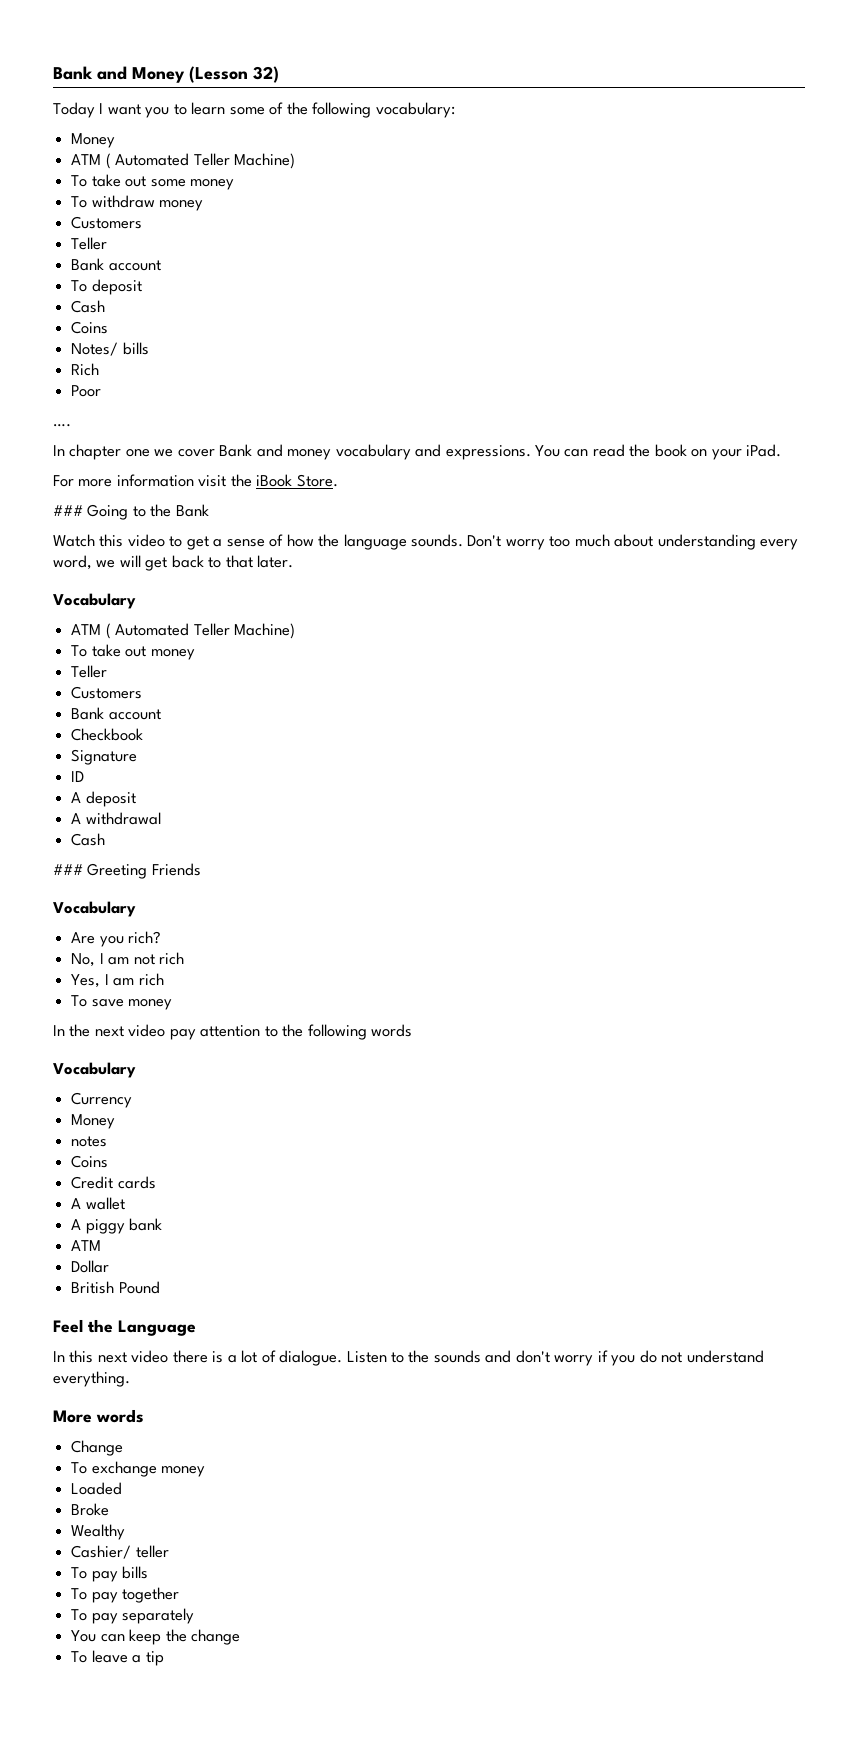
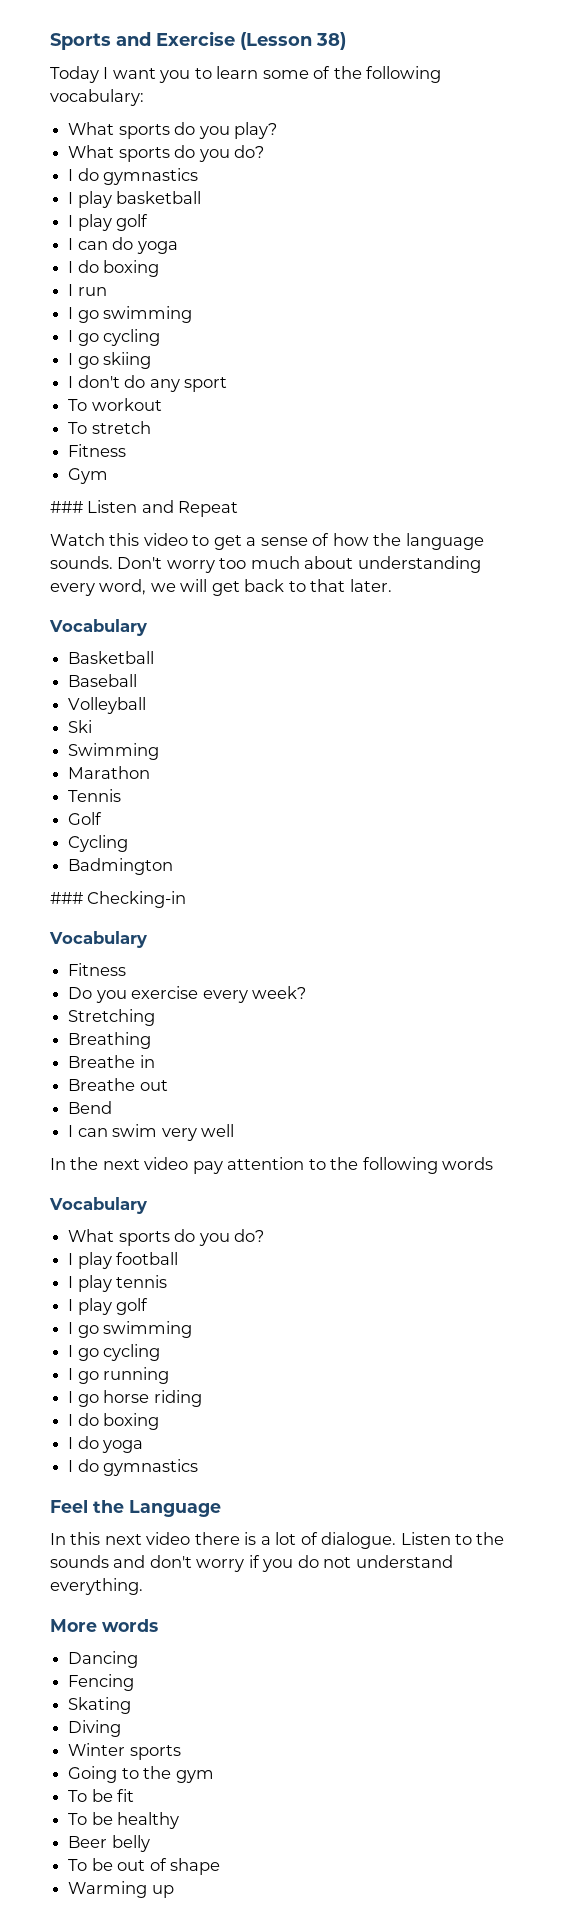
[53,66,279,83] Bank and Money (Lesson 32) -> [50,31,346,50] Sports and Exercise (Lesson 38)
[71,133,116,148] [71,153,295,169] [71,174,234,190] [71,195,204,211] [71,216,143,229] [71,237,108,250] [71,258,161,271] [71,279,142,295] [71,300,106,313] [71,321,109,334] [71,342,149,356] [71,363,100,376] [71,385,102,397] [53,424,71,427] [53,444,782,460] [53,474,338,487] [53,504,209,520] Money // ATM ( Automated Teller Machine) // To take out some money // To withdraw money // Customers // Teller // Bank account // To deposit // Cash // Coins // Notes/ bills // Rich // Poor // …. // In chapter one we cover Bank and money vocabulary and expressions. You can read the book on your iPad. // For more information visit the iBook Store. // ### Going to the Bank -> [68,122,277,139] [68,145,264,162] [68,168,199,185] [68,191,202,208] [68,214,149,231] [68,237,178,254] [68,260,160,277] [68,284,107,296] [68,306,193,323] [68,329,161,346] [68,352,152,369] [68,375,227,392] [68,398,162,411] [68,421,151,434] [68,444,127,457] [68,468,109,484] [50,500,239,517] What sports do you play? // What sports do you do? // I do gymnastics // I play basketball // I play golf // I can do yoga // I do boxing // I run // I go swimming // I go cycling // I go skiing // I don't do any sport // To workout // To stretch // Fitness // Gym // ### Listen and Repeat
[71,623,295,639] [71,644,195,660] [71,665,108,678] [71,686,143,699] [71,707,161,720] [71,728,144,741] [71,749,138,765] [71,771,85,782] [71,791,136,807] [71,812,161,825] [71,833,106,846] [53,863,201,879] [53,901,136,917] [71,931,162,947] [71,952,184,967] [71,973,164,988] [71,995,173,1010] ATM ( Automated Teller Machine) // To take out money // Teller // Customers // Bank account // Checkbook // Signature // ID // A deposit // A withdrawal // Cash // ### Greeting Friends // Vocabulary // Are you rich? // No, I am not rich // Yes, I am rich // To save money -> [68,651,155,664] [68,674,138,687] [68,697,147,714] [68,720,93,733] [68,743,160,760] [68,766,151,779] [68,789,122,802] [68,812,103,825] [68,835,129,852] [68,858,174,875] [50,891,187,908] [49,931,147,948] [68,963,127,976] [68,986,306,1003] [68,1009,156,1026] [68,1032,152,1049] [68,1055,155,1068] [68,1078,168,1091] [68,1101,113,1114] [68,1124,234,1141] Basketball // Baseball // Volleyball // Ski // Swimming // Marathon // Tennis // Golf // Cycling // Badmington // ### Checking-in // Vocabulary // Fitness // Do you exercise every week? // Stretching // Breathing // Breathe in // Breathe out // Bend // I can swim very well
[71,1092,133,1108] [71,1114,116,1129] [71,1136,108,1147] [71,1155,109,1168] [71,1176,156,1189] [71,1197,125,1210] [71,1218,163,1234] [71,1240,102,1251] [71,1260,110,1273] [71,1281,160,1294] Currency // Money // notes // Coins // Credit cards // A wallet // A piggy bank // ATM // Dollar // British Pound -> [68,1229,264,1246] [68,1252,179,1269] [68,1275,168,1292] [68,1298,149,1315] [68,1321,193,1338] [68,1344,161,1361] [68,1367,170,1384] [68,1390,202,1407] [68,1413,160,1430] [68,1436,144,1453] [68,1459,199,1476] What sports do you do? // I play football // I play tennis // I play golf // I go swimming // I go cycling // I go running // I go horse riding // I do boxing // I do yoga // I do gymnastics
[71,1440,124,1456] [71,1461,206,1477] [71,1482,123,1495] [71,1503,110,1516] [71,1524,126,1540] [71,1545,169,1559] [71,1566,149,1582] [71,1587,180,1603] [71,1608,195,1624] [71,1629,240,1645] [71,1650,164,1666] Change // To exchange money // Loaded // Broke // Wealthy // Cashier/ teller // To pay bills // To pay together // To pay separately // You can keep the change // To leave a tip -> [68,1651,139,1668] [68,1674,135,1691] [68,1697,132,1714] [68,1720,122,1737] [68,1743,181,1760] [68,1766,214,1783] [68,1789,135,1802] [68,1812,180,1829] [68,1835,150,1852] [68,1858,220,1875] [68,1881,174,1898] Dancing // Fencing // Skating // Diving // Winter sports // Going to the gym // To be fit // To be healthy // Beer belly // To be out of shape // Warming up

